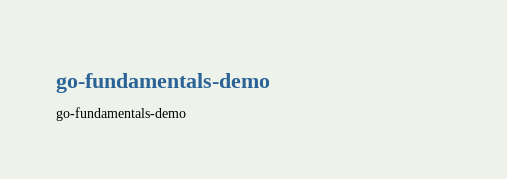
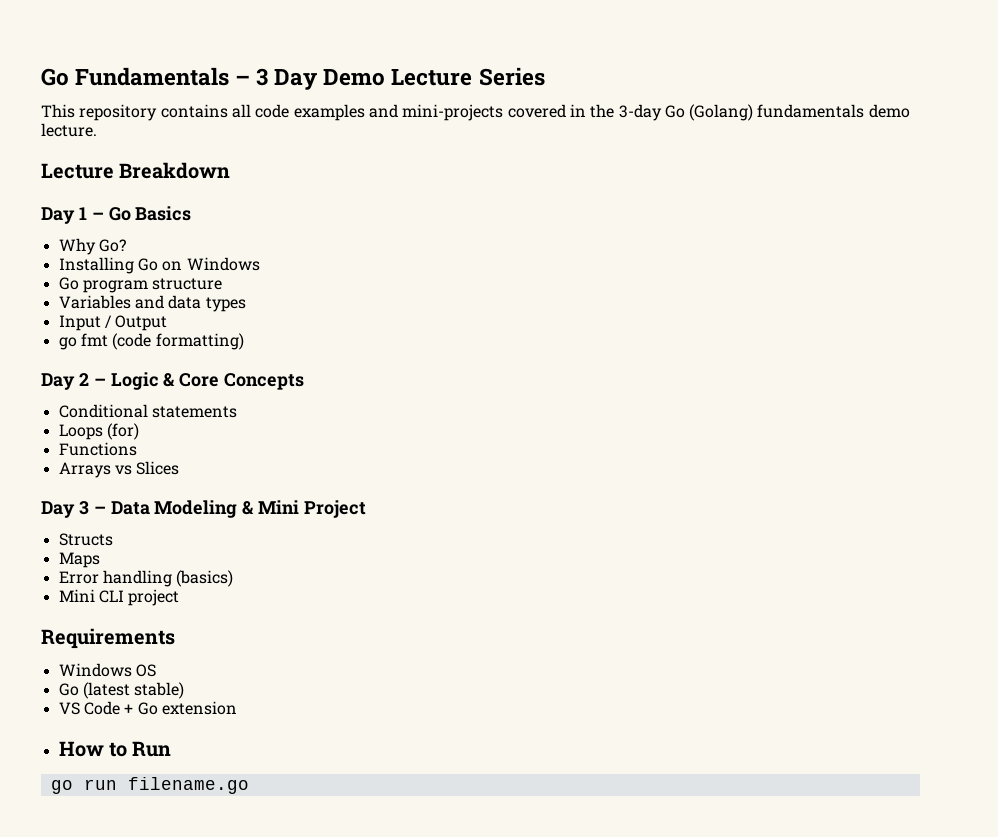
[56,73,270,93] [56,107,186,121] go-fundamentals-demo // go-fundamentals-demo -> [41,67,545,90] [41,104,910,121] [41,123,97,137] [41,162,231,179] [41,206,192,224] [58,238,126,255] [58,257,260,274] [58,277,223,293] [58,295,246,312] [58,315,168,331] [58,333,244,350] [41,372,305,390] [58,404,237,418] [58,423,139,440] [58,442,137,456] [58,461,180,478] [41,500,367,518] [58,533,113,546] [58,552,100,568] [58,570,234,587] [58,589,180,606] [41,628,175,649] [58,663,156,677] [58,682,185,699] [58,701,237,715] [58,741,172,757] [50,777,249,794] Go Fundamentals – 3 Day Demo Lecture Series // This repository contains all code examples and mini-projects covered in the 3-day Go (Golang) fundamentals demo lecture. // Lecture Breakdown // Day 1 – Go Basics // Why Go? // Installing Go on Windows // Go program structure // Variables and data types // Input / Output // go fmt (code formatting) // Day 2 – Logic & Core Concepts // Conditional statements // Loops (for) // Functions // Arrays vs Slices // Day 3 – Data Modeling & Mini Project // Structs // Maps // Error handling (basics) // Mini CLI project // Requirements // Windows OS // Go (latest stable) // VS Code + Go extension // How to Run // go run filename.go

